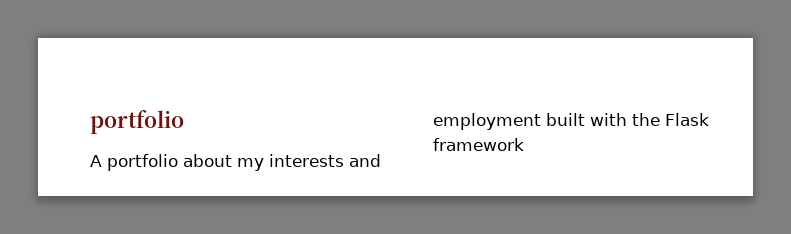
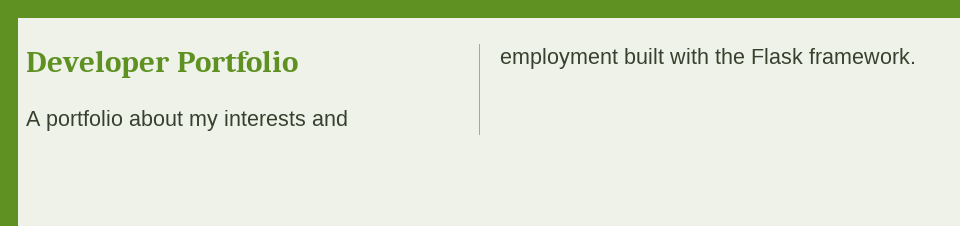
[90,110,184,134] portfolio -> [26,50,299,78] Developer Portfolio
[433,138,524,151] framework -> [809,48,916,64] framework.

